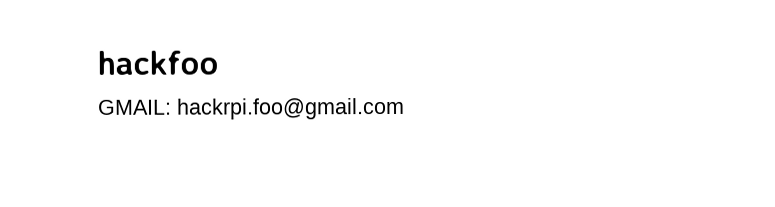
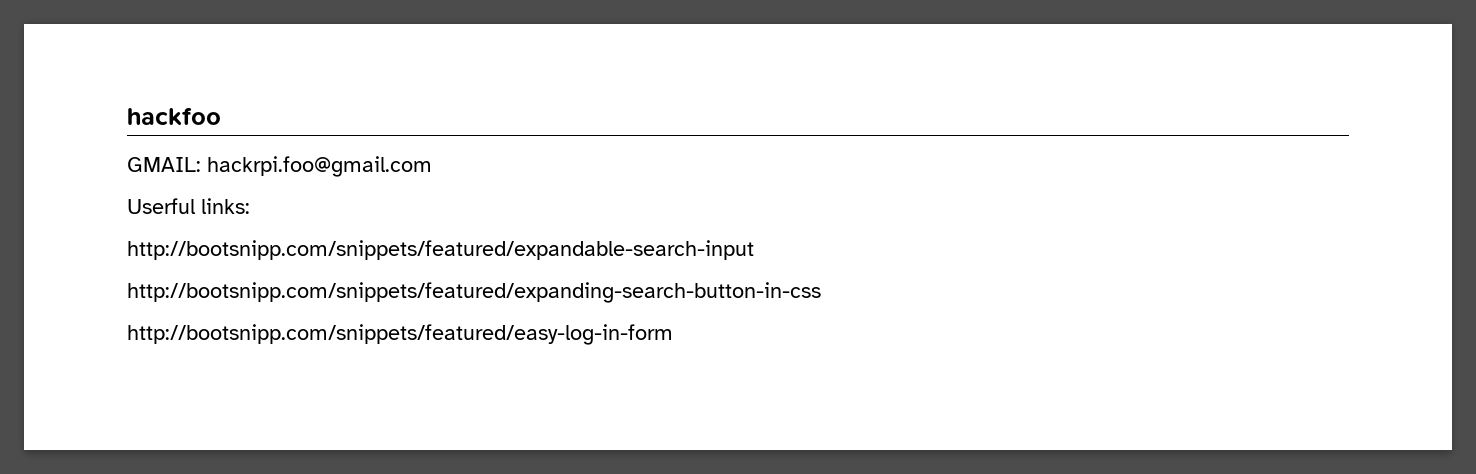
(405, 108) none -> [127,198,250,214] [127,240,754,260] [127,282,821,303] [127,324,673,345] // Userful links: // http://bootsnipp.com/snippets/featured/expandable-search-input // http://bootsnipp.com/snippets/featured/expanding-search-button-in-css // http://bootsnipp.com/snippets/featured/easy-log-in-form

